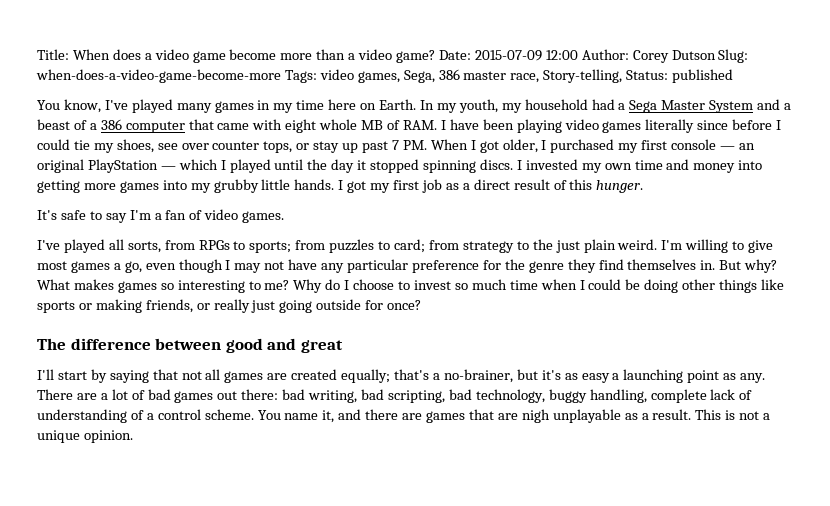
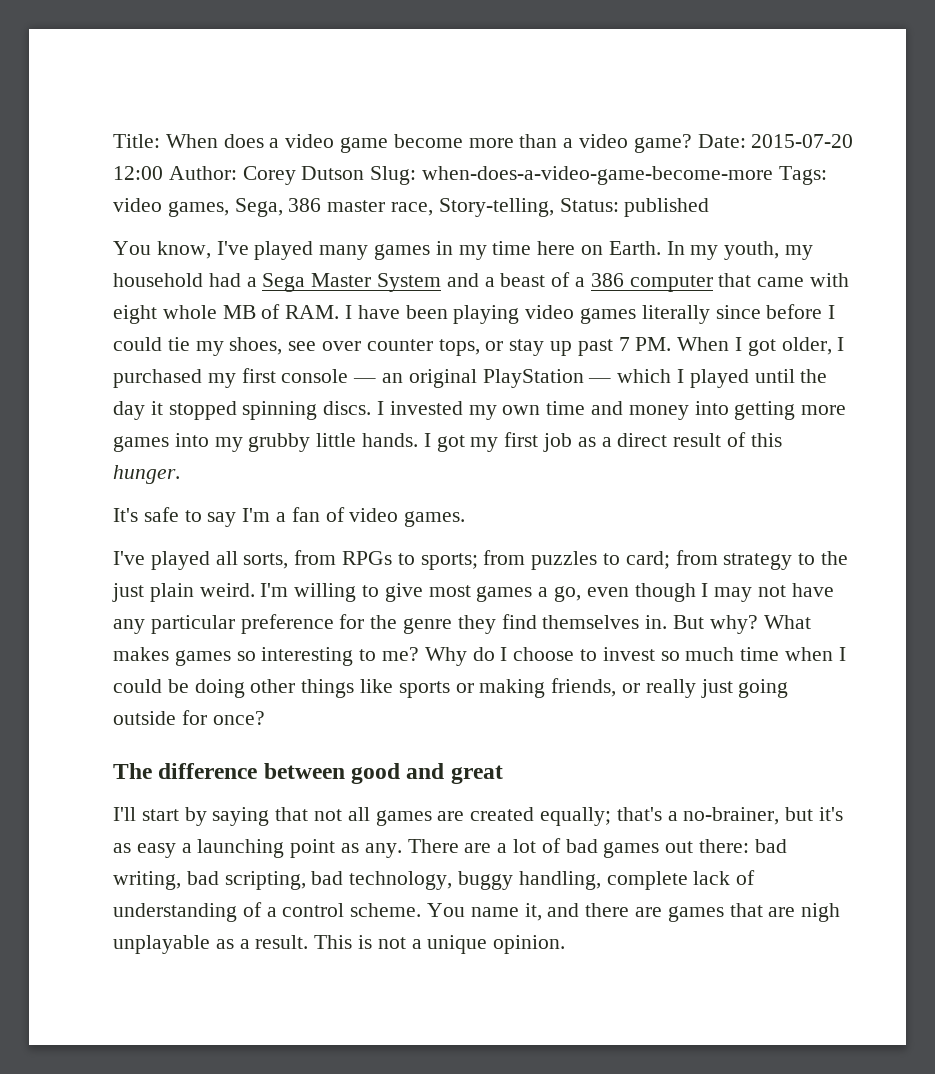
[474,50,542,61] 2015-07-09 -> [751,134,854,148] 2015-07-20

